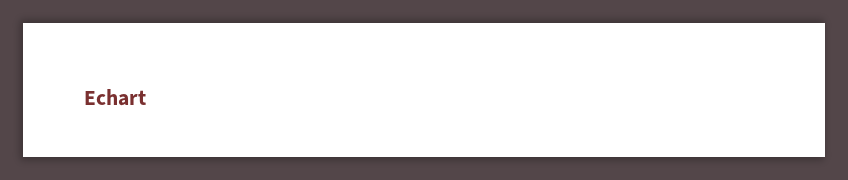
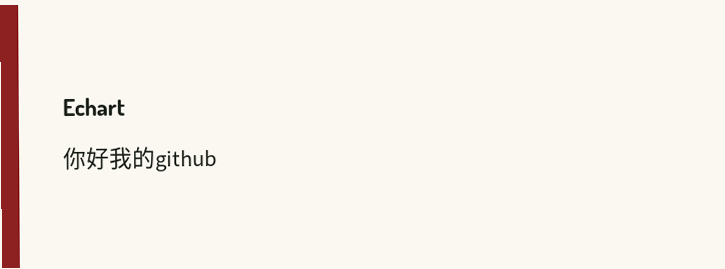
(146, 97) none -> [63,146,217,172] // 你好我的github

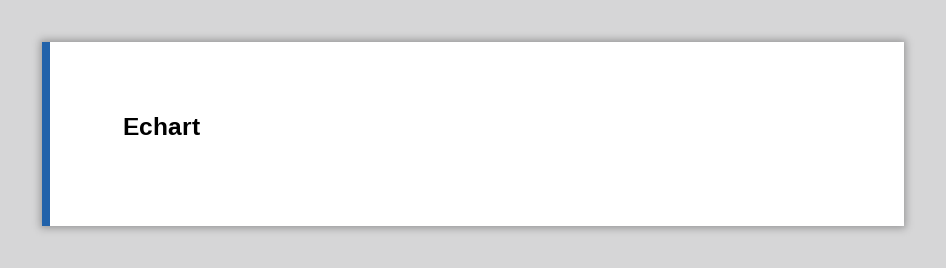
[63,146,217,172] // 你好我的github -> (200, 126) none

